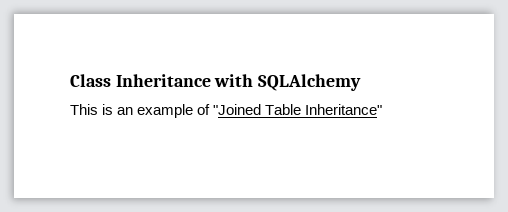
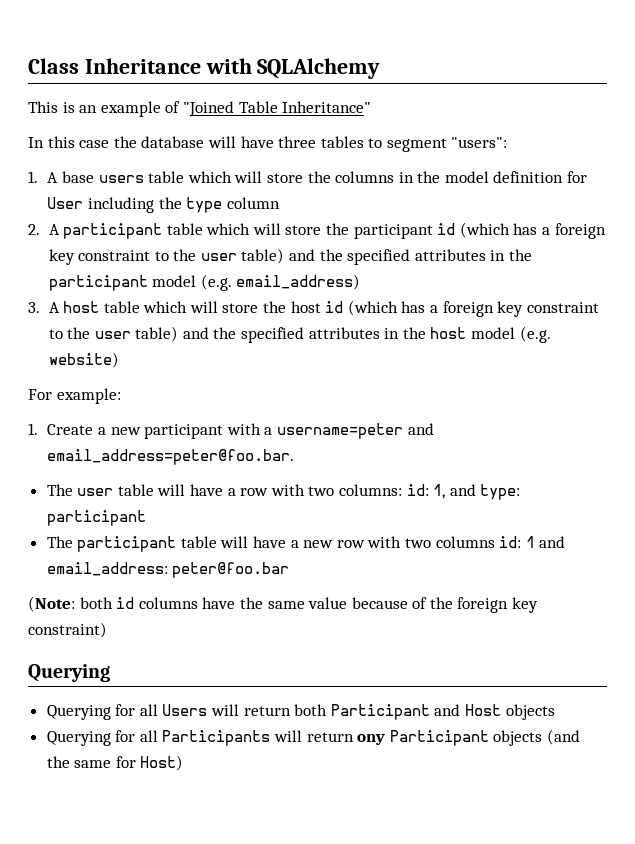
(383, 109) none -> [28,136,508,152] [28,171,588,183] [47,197,280,213] [28,222,606,239] [48,248,532,265] [48,274,361,291] [28,300,599,317] [48,326,551,343] [48,352,119,368] [28,388,121,404] [28,423,434,439] [47,449,295,465] [46,484,521,500] [46,510,146,526] [46,536,566,552] [46,562,290,578] [28,596,539,613] [28,622,107,638] [28,664,110,682] [46,704,555,720] [46,729,581,746] [46,755,184,771] // In this case the database will have three tables to segment "users": // 1. A base users table which will store the columns in the model definition for User including the type column // 2. A participant table which will store the participant id (which has a foreign key constraint to the user table) and the specified attributes in the participant model (e.g. email_address) // 3. A host table which will store the host id (which has a foreign key constraint to the user table) and the specified attributes in the host model (e.g. website) // For example: // 1. Create a new participant with a username=peter and email_address=peter@foo.bar. // The user table will have a row with two columns: id: 1, and type: participant // The participant table will have a new row with two columns id: 1 and email_address: peter@foo.bar // (Note: both id columns have the same value because of the foreign key constraint) // Querying // Querying for all Users will return both Participant and Host objects // Querying for all Participants will return ony Participant objects (and the same for Host)

